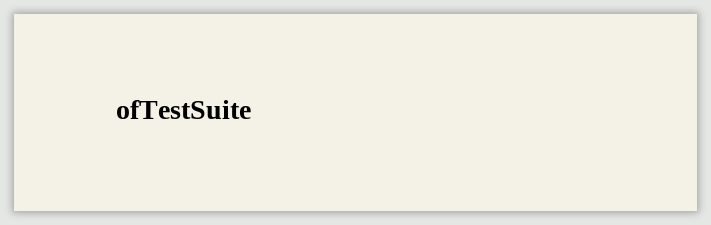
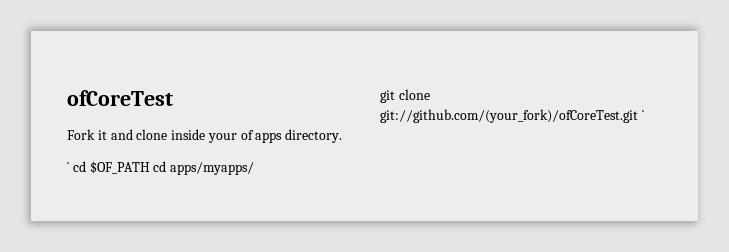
[116,100,251,119] ofTestSuite -> [67,90,173,106] [67,129,343,143] [67,161,255,175] [380,89,430,103] [380,109,645,123] ofCoreTest // Fork it and clone inside your of apps directory. // ` cd $OF_PATH cd apps/myapps/ // git clone git://github.com/(your_fork)/ofCoreTest.git `

